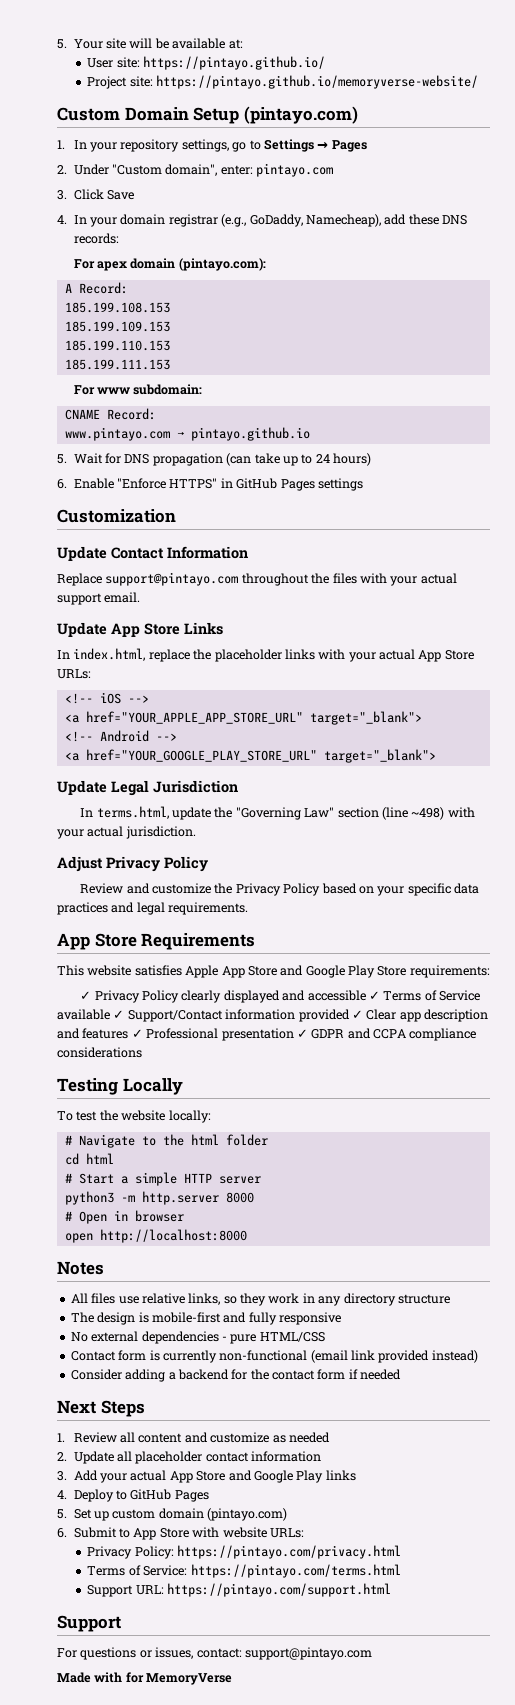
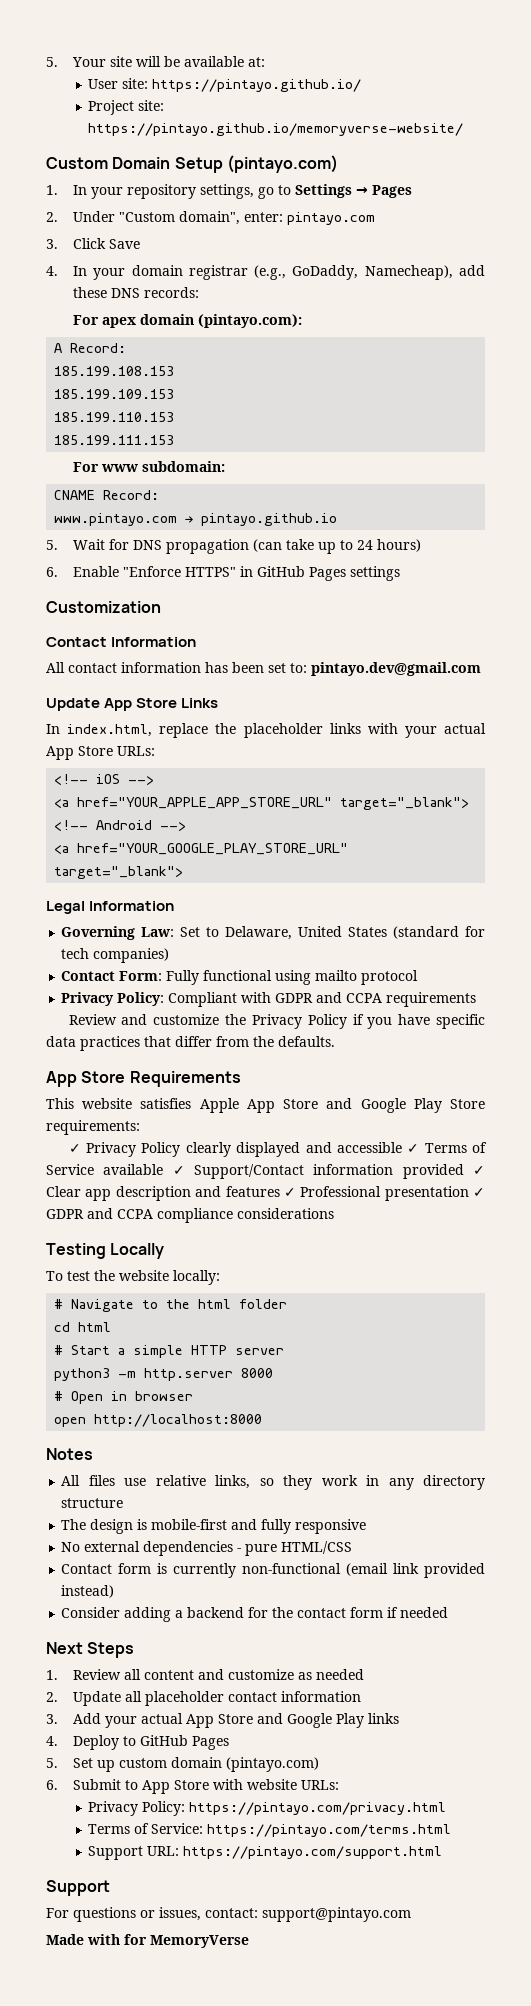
[57,546,107,561] Update -> (161, 607) none
[57,572,457,586] [57,592,141,605] Replace support@pintayo.com throughout the files with your actual support email. -> [46,662,481,676] All contact information has been set to: pintayo.dev@gmail.com
[57,780,238,796] [80,806,475,820] [57,826,196,839] [57,856,208,872] Update Legal Jurisdiction // In terms.html, update the "Governing Law" section (line ~498) with your actual jurisdiction. // Adjust Privacy Policy -> [46,901,175,914] [61,926,485,940] [61,948,170,963] [61,970,419,985] [61,992,477,1007] Legal Information // Governing Law: Set to Delaware, United States (standard for tech companies) // Contact Form: Fully functional using mailto protocol // Privacy Policy: Compliant with GDPR and CCPA requirements
[321,883,480,896] [57,902,249,915] based on your specific data practices and legal requirements. -> [352,1014,486,1029] [46,1036,335,1051] if you have specific data practices that differ from the defaults.

